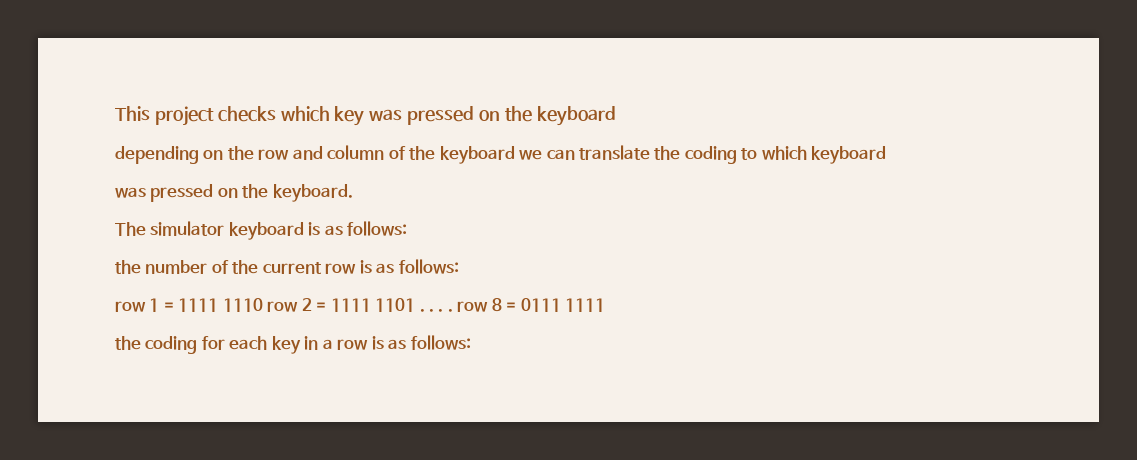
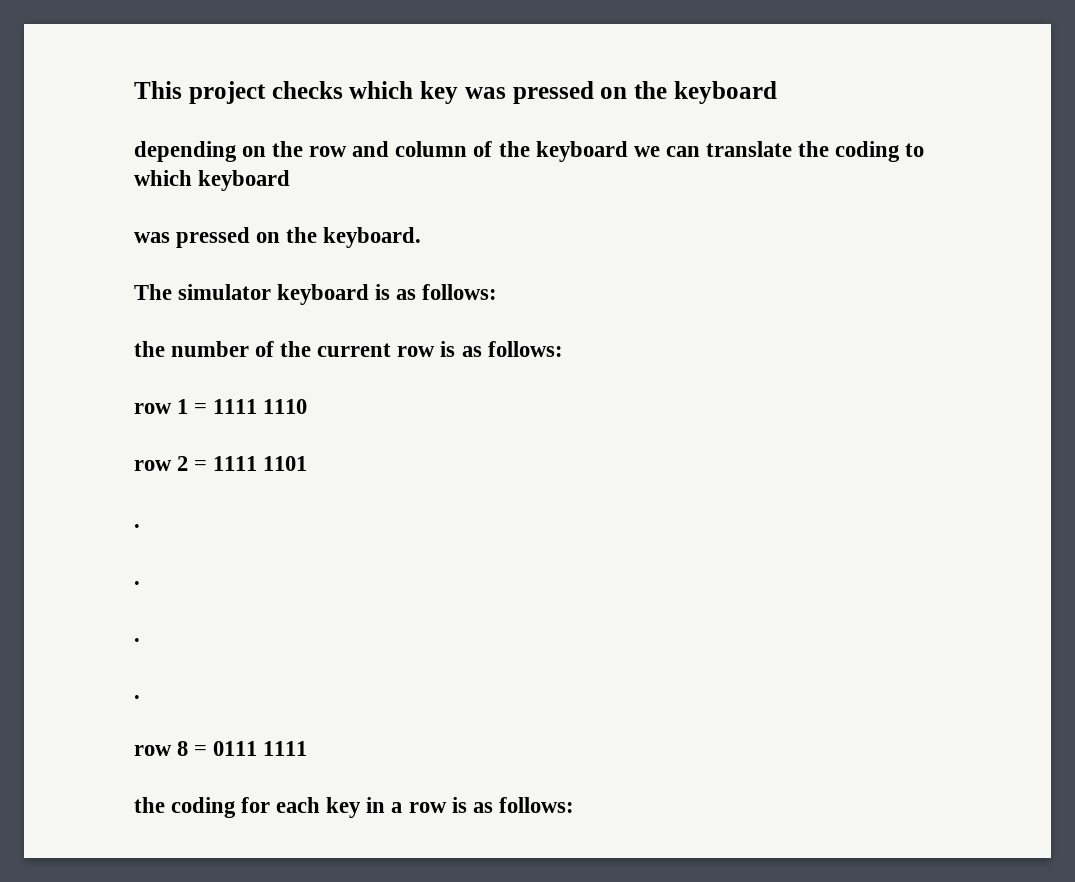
(263, 305) none -> (308, 406) //
[419,309,453,312] . . . . -> [134,524,140,528] [134,581,140,585] [134,638,140,642] [134,695,140,699] // . // . // . // . //

